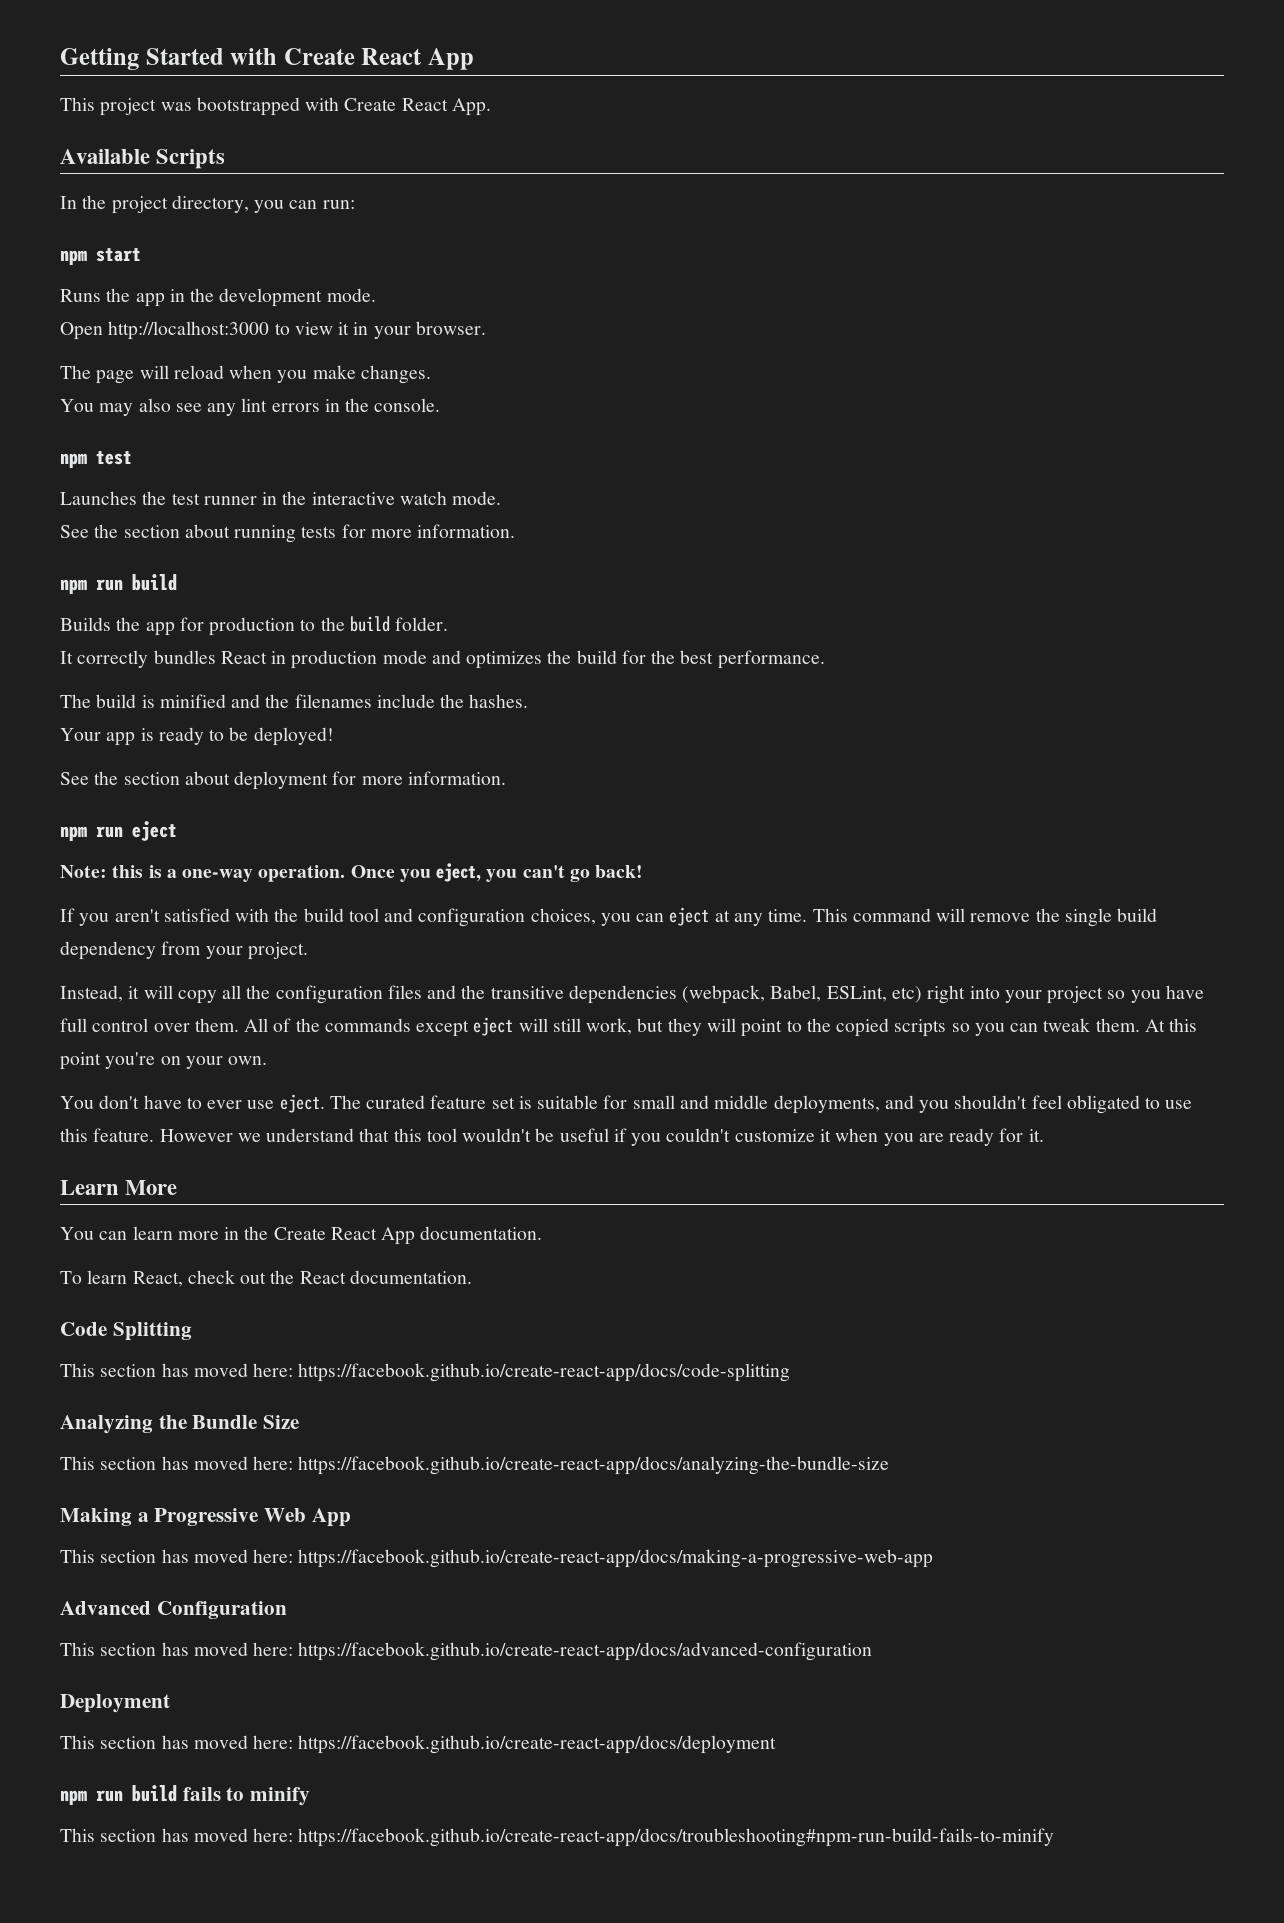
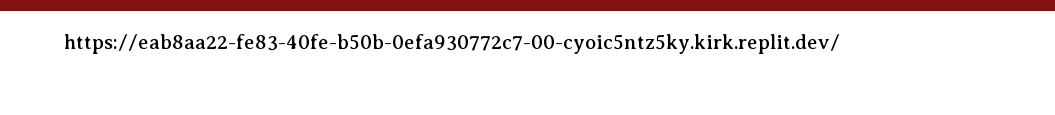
[60,48,475,70] [60,97,491,116] [60,149,226,169] [60,195,355,214] [60,248,141,265] [60,288,376,307] [60,321,486,340] [60,365,431,384] [60,398,441,416] [60,451,132,468] [60,491,502,505] [60,524,516,543] [60,574,177,594] [60,616,449,636] [60,650,825,669] [60,694,529,708] [60,727,334,746] [60,771,506,790] [60,821,177,841] [60,863,644,882] [60,907,1158,927] [60,941,308,960] [60,985,1204,1004] [60,1017,1198,1037] [60,1052,268,1070] [60,1094,1193,1114] [60,1128,1044,1146] [60,1180,178,1195] [60,1226,543,1245] [60,1270,472,1287] [60,1322,192,1341] [60,1363,791,1382] [60,1415,300,1434] [60,1456,890,1475] [60,1508,351,1527] [60,1549,934,1568] [60,1601,287,1619] [60,1642,873,1661] [60,1694,170,1713] [60,1735,777,1754] [60,1785,311,1806] [60,1828,1055,1847] Getting Started with Create React App // This project was bootstrapped with Create React App. // Available Scripts // In the project directory, you can run: // npm start // Runs the app in the development mode. // Open http://localhost:3000 to view it in your browser. // The page will reload when you make changes. // You may also see any lint errors in the console. // npm test // Launches the test runner in the interactive watch mode. // See the section about running tests for more information. // npm run build // Builds the app for production to the build folder. // It correctly bundles React in production mode and optimizes the build for the best performance. // The build is minified and the filenames include the hashes. // Your app is ready to be deployed! // See the section about deployment for more information. // npm run eject // Note: this is a one-way operation. Once you eject, you can't go back! // If you aren't satisfied with the build tool and configuration choices, you can eject at any time. This command will remove the single build dependency from your project. // Instead, it will copy all the configuration files and the transitive dependencies (webpack, Babel, ESLint, etc) right into your project so you have full control over them. All of the commands except eject will still work, but they will point to the copied scripts so you can tweak them. At this point you're on your own. // You don't have to ever use eject. The curated feature set is suitable for small and middle deployments, and you shouldn't feel obligated to use this feature. However we understand that this tool wouldn't be useful if you couldn't customize it when you are ready for it. // Learn More // You can learn more in the Create React App documentation. // To learn React, check out the React documentation. // Code Splitting // This section has moved here: https://facebook.github.io/create-react-app/docs/code-splitting // Analyzing the Bundle Size // This section has moved here: https://facebook.github.io/create-react-app/docs/analyzing-the-bundle-size // Making a Progressive Web App // This section has moved here: https://facebook.github.io/create-react-app/docs/making-a-progressive-web-app // Advanced Configuration // This section has moved here: https://facebook.github.io/create-react-app/docs/advanced-configuration // Deployment // This section has moved here: https://facebook.github.io/create-react-app/docs/deployment // npm run build fails to minify // This section has moved here: https://facebook.github.io/create-react-app/docs/troubleshooting#npm-run-build-fails-to-minify -> [64,34,840,54] https://eab8aa22-fe83-40fe-b50b-0efa930772c7-00-cyoic5ntz5ky.kirk.replit.dev/

